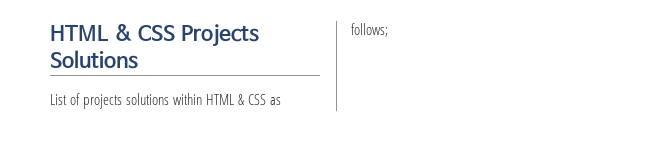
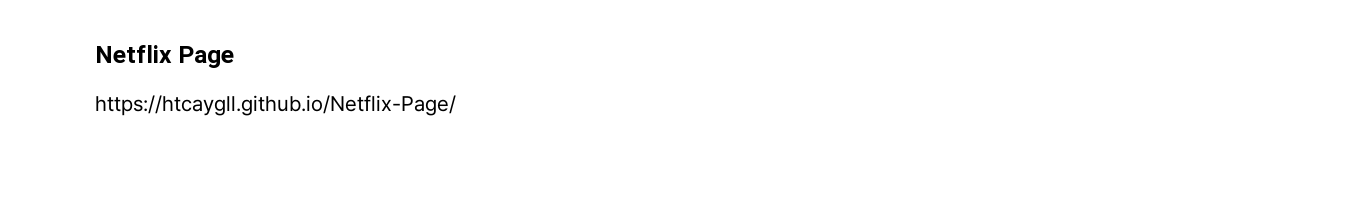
[50,24,260,47] [50,50,138,69] [50,93,282,109] [351,23,388,37] HTML & CSS Projects Solutions // List of projects solutions within HTML & CSS as follows; -> [95,45,234,68] [95,95,456,116] Netflix Page // https://htcaygll.github.io/Netflix-Page/

